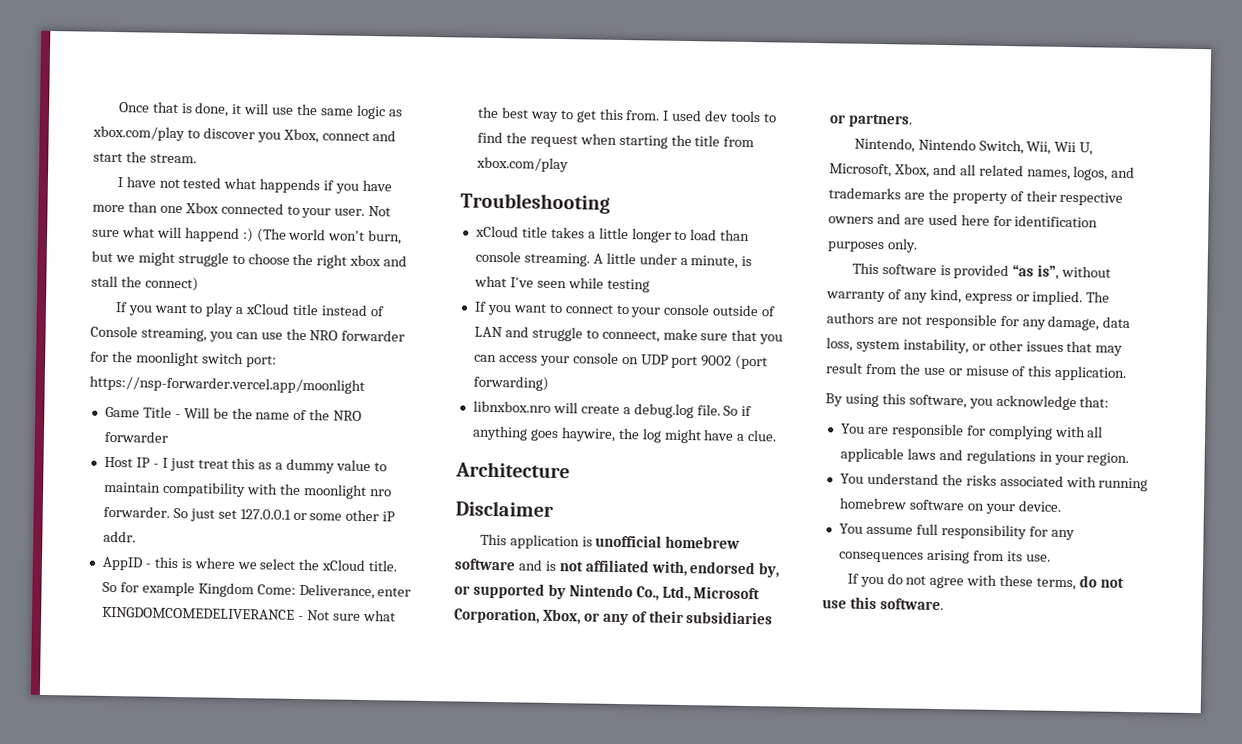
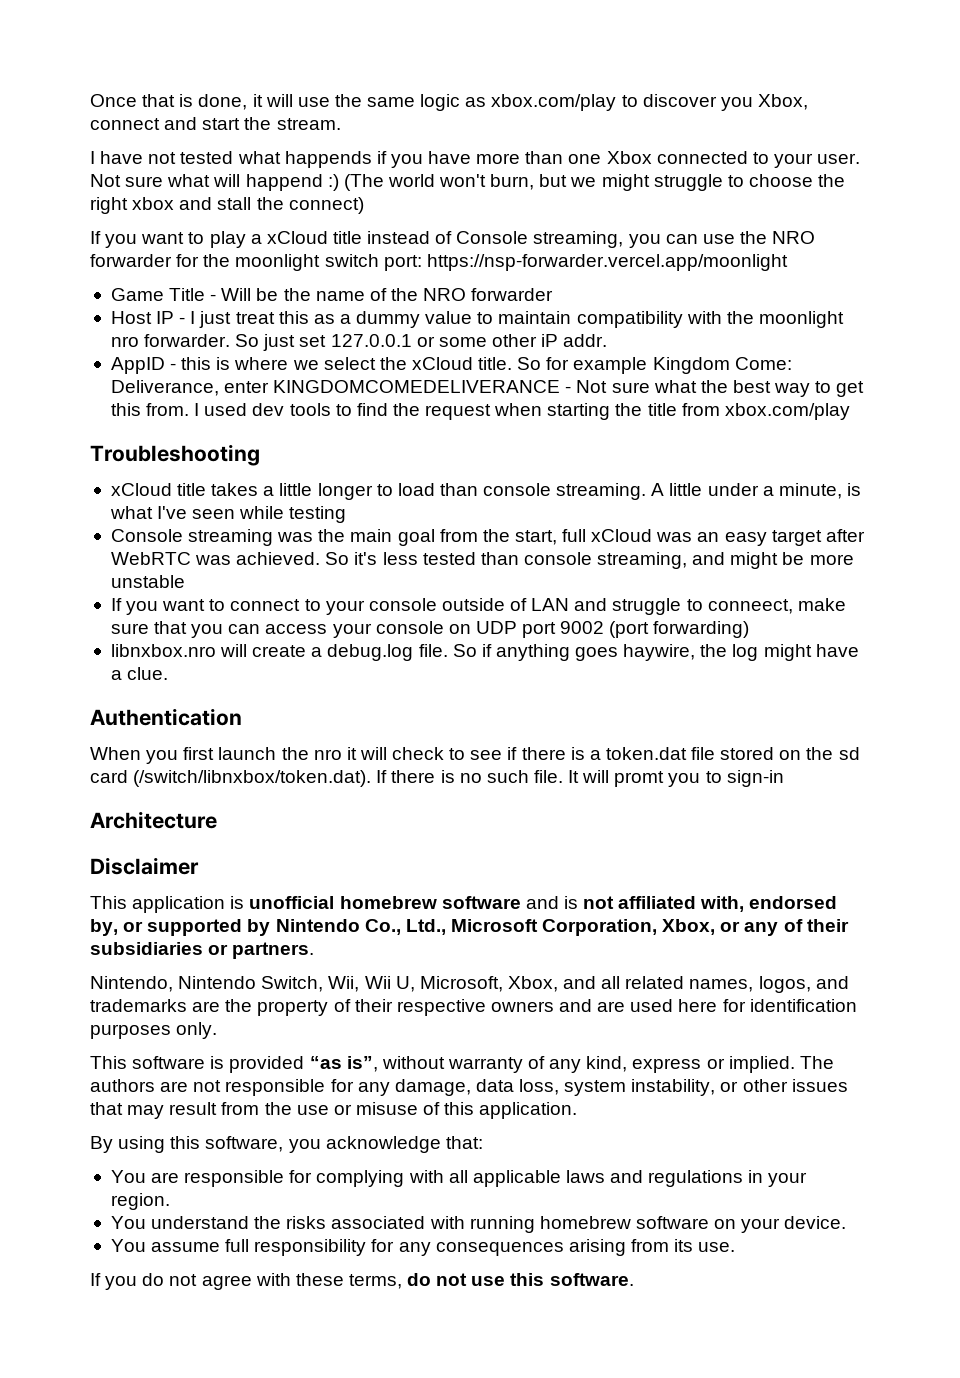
(650, 285) none -> [110,529,865,546] [110,552,854,569] [110,575,185,588] // Console streaming was the main goal from the start, full xCloud was an easy target after WebRTC was achieved. So it's less tested than console streaming, and might be more unstable
(778, 436) none -> [90,708,242,726] [90,747,860,764] [90,770,784,787] // Authentication // When you first launch the nro it will check to see if there is a token.dat file stored on the sd card (/switch/libnxbox/token.dat). If there is no such file. It will promt you to sign-in

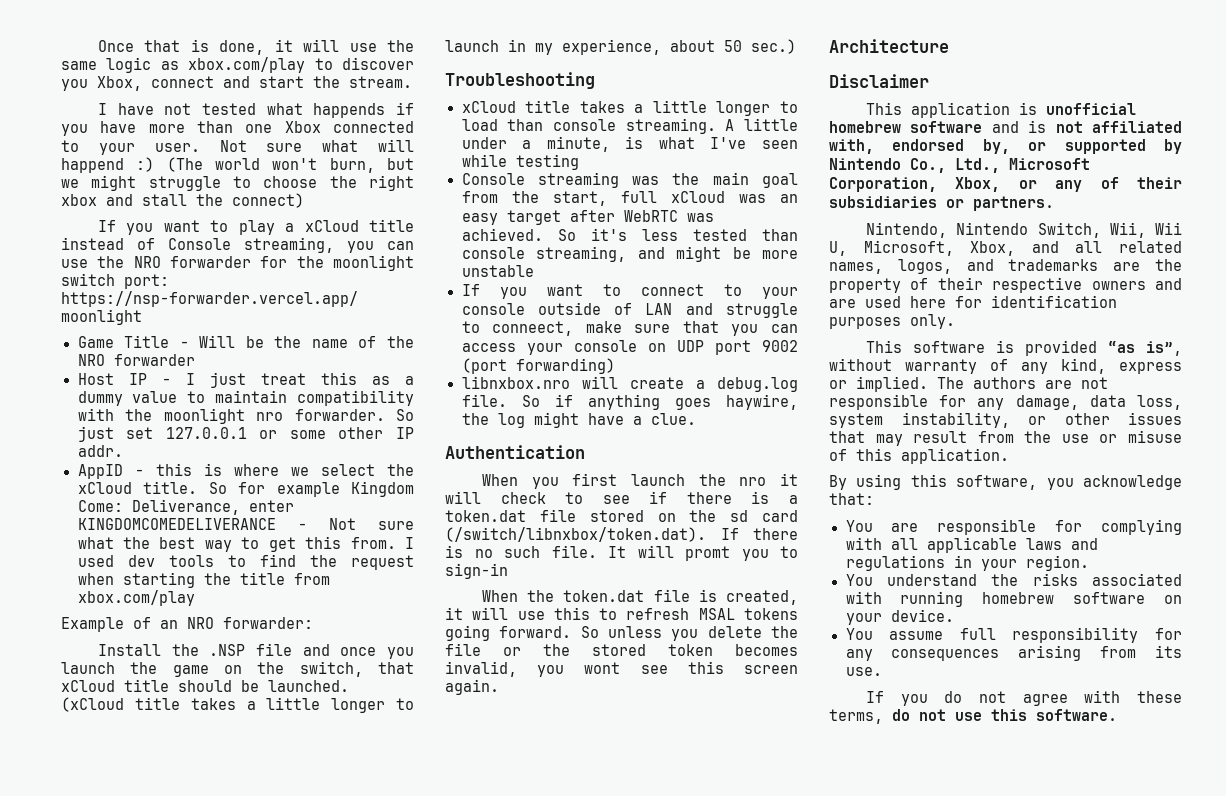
[541,334,559,347] iP -> [396,427,414,439] IP
(850, 411) none -> [61,617,313,632] [97,643,414,659] [61,661,414,677] [61,679,349,692] [61,697,414,713] [445,39,796,55] // Example of an NRO forwarder: // Install the .NSP file and once you launch the game on the switch, that xCloud title should be launched. (xCloud title takes a little longer to launch in my experience, about 50 sec.)
(784, 778) none -> [481,589,798,605] [445,607,798,620] [445,625,798,641] [445,643,798,656] [445,661,798,677] [445,679,499,695] // When the token.dat file is created, it will use this to refresh MSAL tokens going forward. So unless you delete the file or the stored token becomes invalid, you wont see this screen again.

